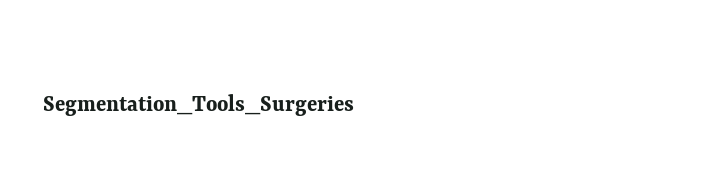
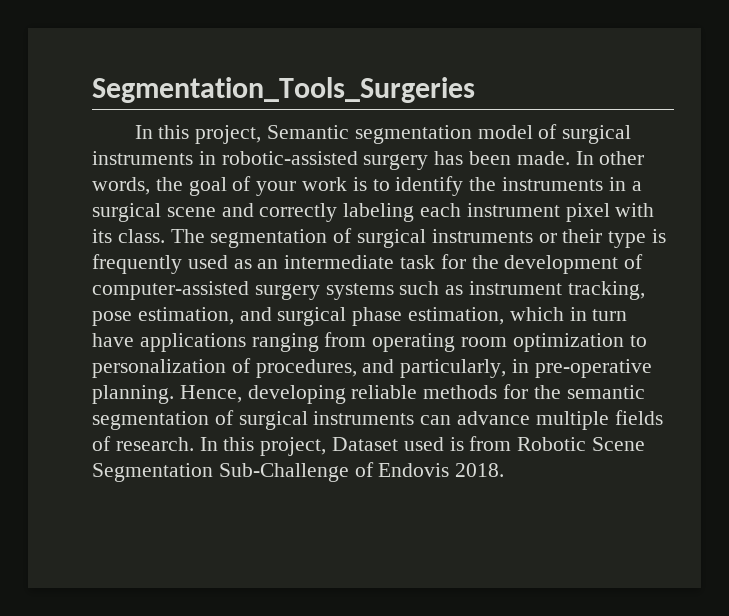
(354, 105) none -> [134,124,632,144] [92,151,645,170] [92,176,642,196] [92,203,655,222] [92,228,667,248] [92,254,644,274] [92,281,645,300] [92,307,628,326] [92,332,647,352] [92,358,652,378] [92,384,645,404] [92,410,663,430] [92,436,646,456] [92,462,505,482] // In this project, Semantic segmentation model of surgical instruments in robotic-assisted surgery has been made. In other words, the goal of your work is to identify the instruments in a surgical scene and correctly labeling each instrument pixel with its class. The segmentation of surgical instruments or their type is frequently used as an intermediate task for the development of computer-assisted surgery systems such as instrument tracking, pose estimation, and surgical phase estimation, which in turn have applications ranging from operating room optimization to personalization of procedures, and particularly, in pre-operative planning. Hence, developing reliable methods for the semantic segmentation of surgical instruments can advance multiple fields of research. In this project, Dataset used is from Robotic Scene Segmentation Sub-Challenge of Endovis 2018.

